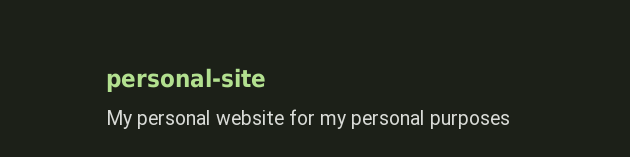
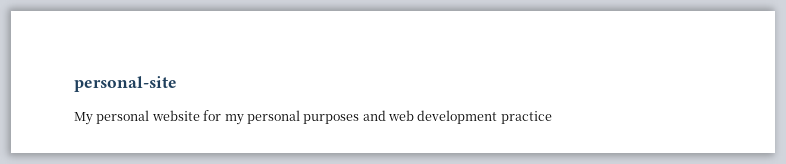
(510, 121) none -> [362,110,552,124] and web development practice

